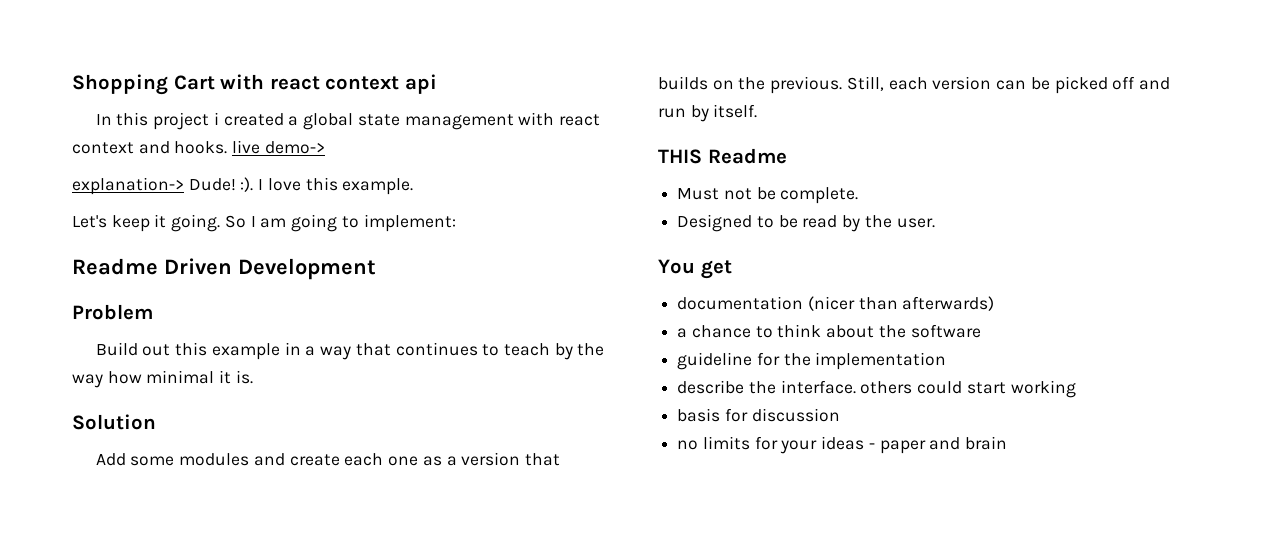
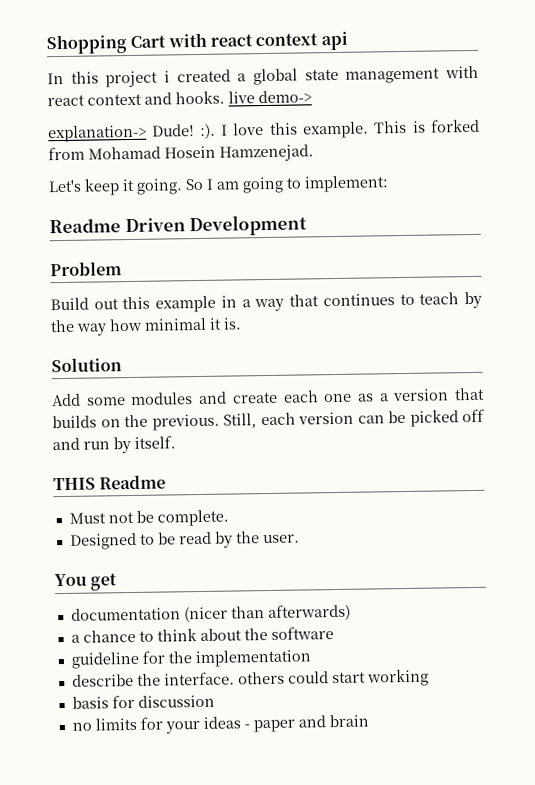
(414, 186) none -> [374,118,480,134] [48,144,314,162] This is forked from Mohamad Hosein Hamzenejad.

